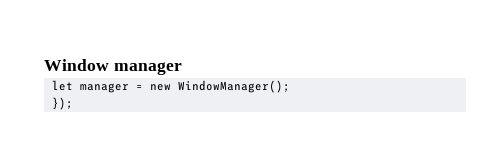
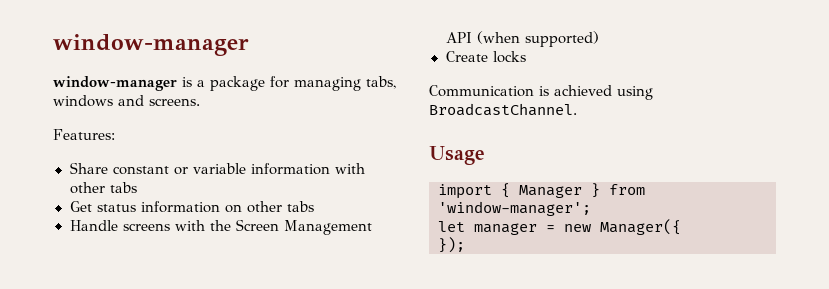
[44,59,182,75] Window manager -> [53,34,249,56] [53,76,396,91] [53,95,200,107] [53,129,115,140] [69,162,365,175] [69,182,137,194] [69,201,314,213] [69,219,372,235] [445,31,599,47] [445,51,526,63] [429,85,653,100] [429,103,577,116] [429,146,485,165] [438,183,645,199] [438,201,591,216] window-manager // window-manager is a package for managing tabs, windows and screens. // Features: // Share constant or variable information with other tabs // Get status information on other tabs // Handle screens with the Screen Management API (when supported) // Create locks // Communication is achieved using BroadcastChannel. // Usage // import { Manager } from 'window-manager';
[177,80,290,93] WindowManager(); -> [600,219,681,235] Manager({

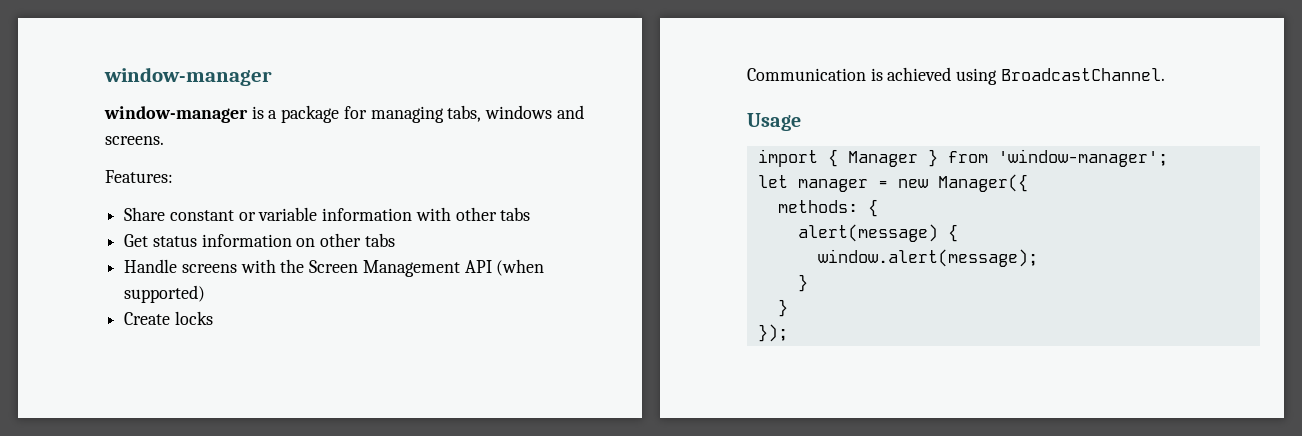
(681, 227) none -> [777,199,878,217] [797,224,958,242] [817,249,1038,267] [797,274,808,292] [777,299,788,317] // methods: { // alert(message) { // window.alert(message); // } // }

